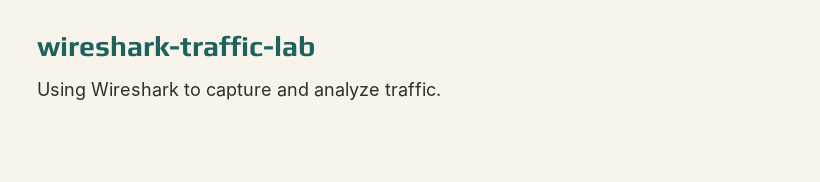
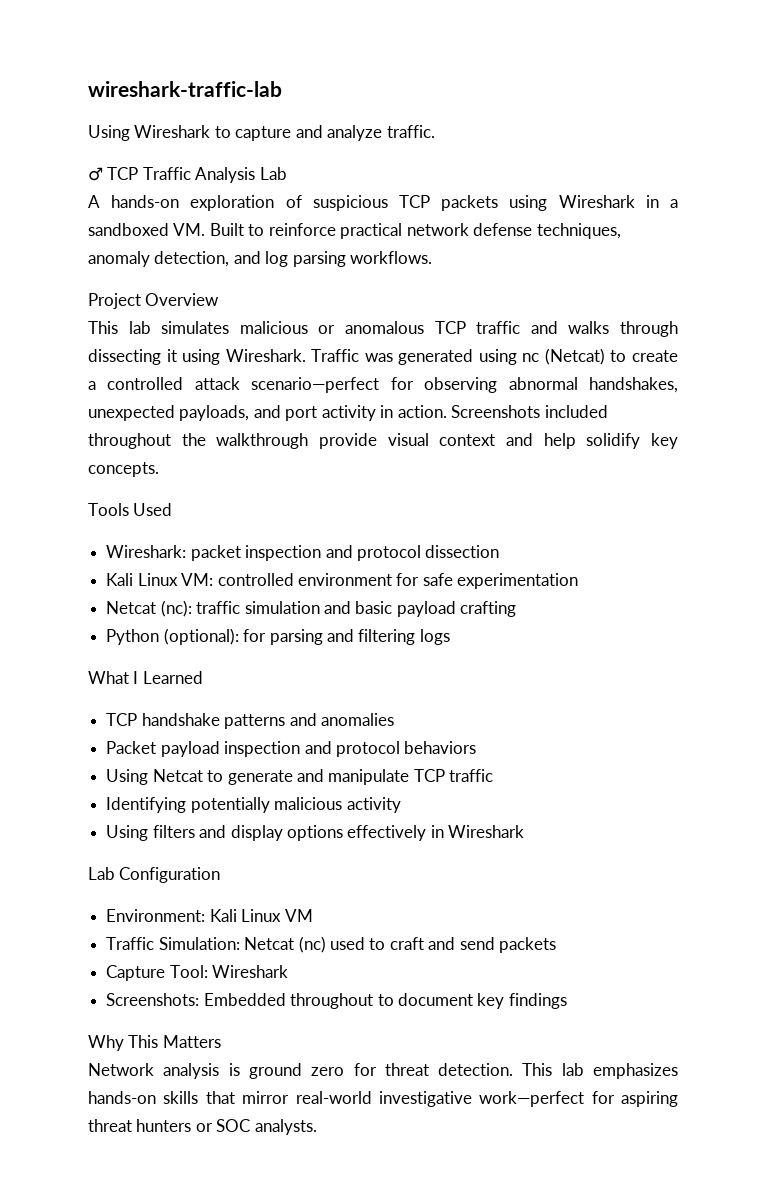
(441, 89) none -> [88,167,287,183] [88,195,679,211] [88,223,621,239] [88,251,433,267] [88,293,220,309] [88,321,679,337] [88,348,678,365] [88,377,679,393] [88,405,608,421] [88,433,679,449] [88,462,159,477] [88,503,173,516] [106,545,500,561] [106,573,579,589] [106,600,517,617] [106,628,450,645] [88,671,203,684] [106,713,394,729] [106,741,477,757] [106,769,494,785] [106,797,401,813] [106,825,525,841] [88,867,221,883] [106,909,313,922] [106,936,557,953] [106,965,289,981] [106,993,567,1009] [88,1035,221,1051] [88,1063,679,1079] [88,1091,678,1107] [88,1119,317,1135] // ♂ TCP Traffic Analysis Lab // A hands-on exploration of suspicious TCP packets using Wireshark in a sandboxed VM. Built to reinforce practical network defense techniques, anomaly detection, and log parsing workflows. // Project Overview // This lab simulates malicious or anomalous TCP traffic and walks through dissecting it using Wireshark. Traffic was generated using nc (Netcat) to create a controlled attack scenario—perfect for observing abnormal handshakes, unexpected payloads, and port activity in action. Screenshots included throughout the walkthrough provide visual context and help solidify key concepts. // Tools Used // Wireshark: packet inspection and protocol dissection // Kali Linux VM: controlled environment for safe experimentation // Netcat (nc): traffic simulation and basic payload crafting // Python (optional): for parsing and filtering logs // What I Learned // TCP handshake patterns and anomalies // Packet payload inspection and protocol behaviors // Using Netcat to generate and manipulate TCP traffic // Identifying potentially malicious activity // Using filters and display options effectively in Wireshark // Lab Configuration // Environment: Kali Linux VM // Traffic Simulation: Netcat (nc) used to craft and send packets // Capture Tool: Wireshark // Screenshots: Embedded throughout to document key findings // Why This Matters // Network analysis is ground zero for threat detection. This lab emphasizes hands-on skills that mirror real-world investigative work—perfect for aspiring threat hunters or SOC analysts.

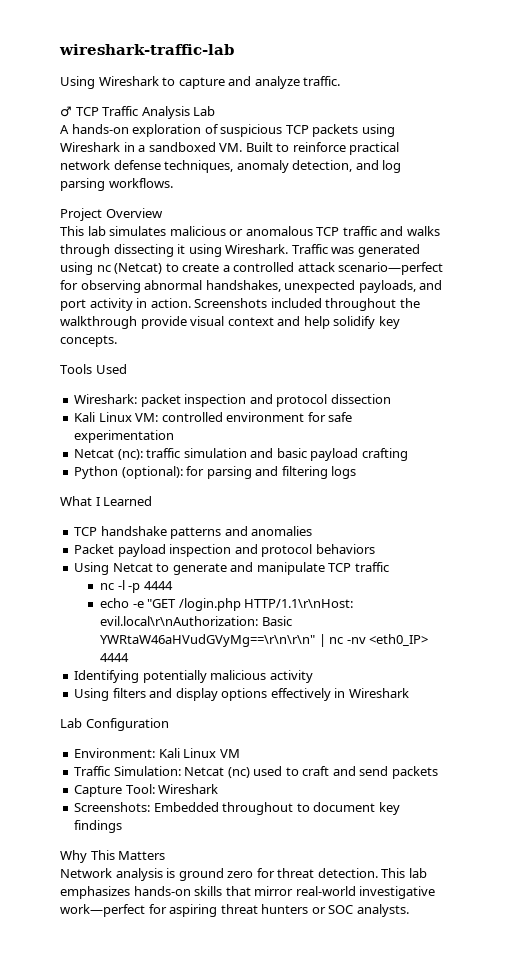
(494, 775) none -> [99,580,173,593] [99,598,354,611] [99,616,292,626] [99,634,429,647] [99,653,129,662] // nc -l -p 4444 // echo -e "GET /login.php HTTP/1.1\r\nHost: evil.local\r\nAuthorization: Basic YWRtaW46aHVudGVyMg==\r\n\r\n" | nc -nv <eth0_IP> 4444

